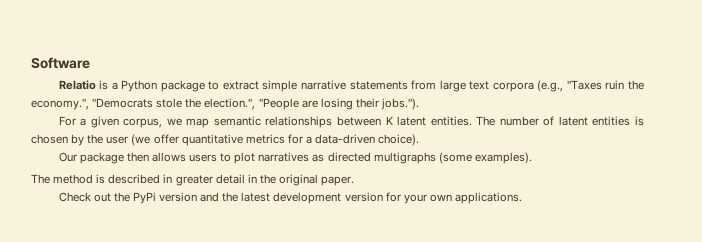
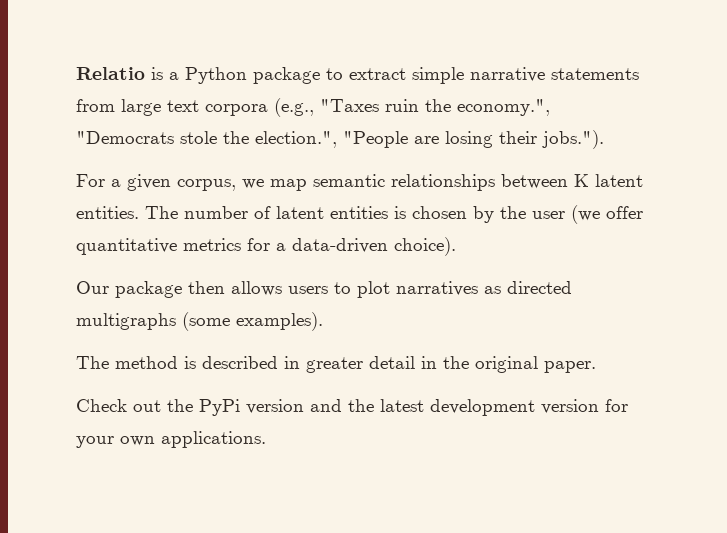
[31,57,90,69] Software // -> (76, 73) none

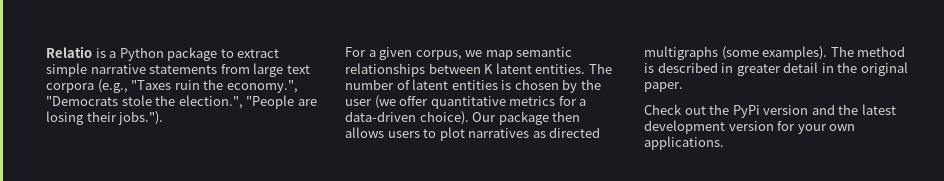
(456, 246) // -> (469, 118) none
(323, 321) // -> (828, 53) none

